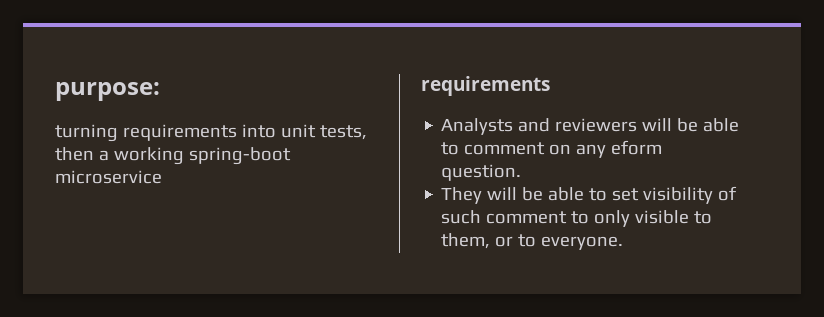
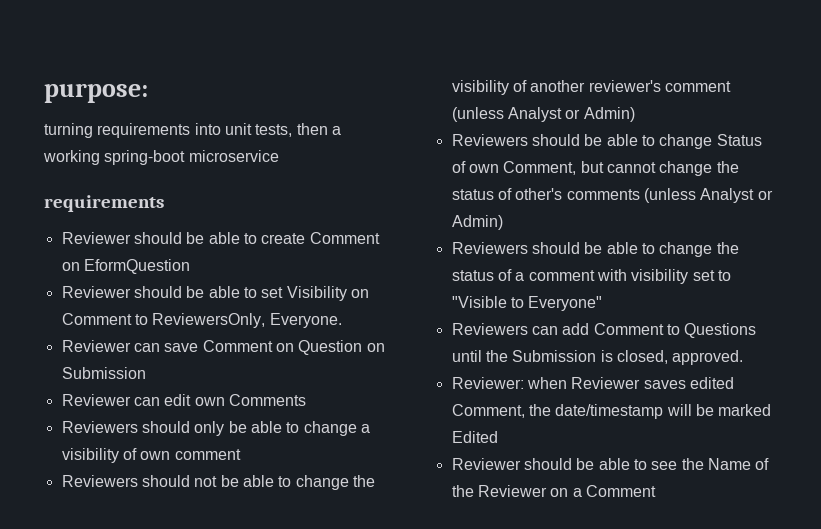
[441,118,740,135] [441,140,663,158] [441,164,522,181] [441,186,738,204] [441,210,713,227] [441,233,624,250] Analysts and reviewers will be able to comment on any eform question. // They will be able to set visibility of such comment to only visible to them, or to everyone. -> [61,232,380,244] [61,259,190,274] [61,286,369,301] [61,313,342,328] [61,340,385,355] [61,367,146,379] [61,394,306,406] [61,421,370,436] [61,448,241,463] [61,475,375,490] [451,80,731,95] [451,107,635,122] [451,134,762,149] [451,161,739,176] [451,188,773,203] [451,215,503,230] [451,242,739,257] [451,269,731,284] [451,296,603,311] [451,323,757,338] [451,350,744,365] [451,377,734,389] [451,404,772,419] [451,431,498,443] [451,458,770,470] [451,485,656,497] Reviewer should be able to create Comment on EformQuestion // Reviewer should be able to set Visibility on Comment to ReviewersOnly, Everyone. // Reviewer can save Comment on Question on Submission // Reviewer can edit own Comments // Reviewers should only be able to change a visibility of own comment // Reviewers should not be able to change the visibility of another reviewer's comment (unless Analyst or Admin) // Reviewers should be able to change Status of own Comment, but cannot change the status of other's comments (unless Analyst or Admin) // Reviewers should be able to change the status of a comment with visibility set to "Visible to Everyone" // Reviewers can add Comment to Questions until the Submission is closed, approved. // Reviewer: when Reviewer saves edited Comment, the date/timestamp will be marked Edited // Reviewer should be able to see the Name of the Reviewer on a Comment

